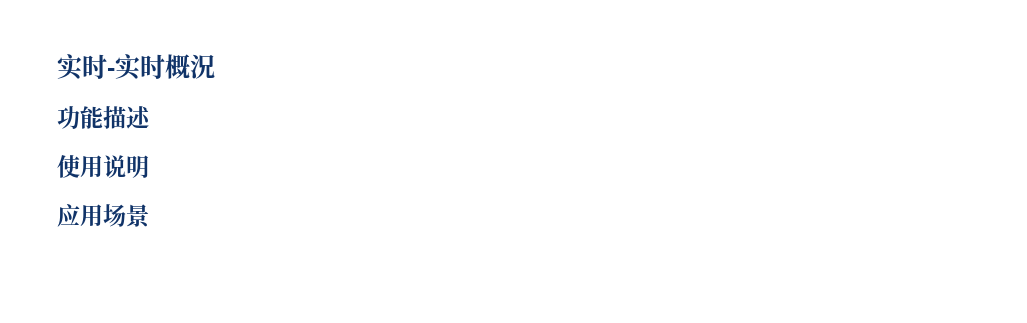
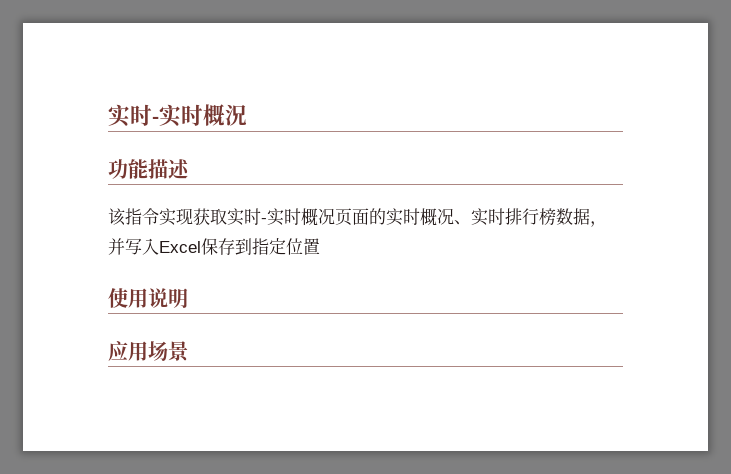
(151, 117) none -> [108,208,607,227] [108,238,320,255] // 该指令实现获取实时-实时概况页面的实时概况、实时排行榜数据，并写入Excel保存到指定位置

